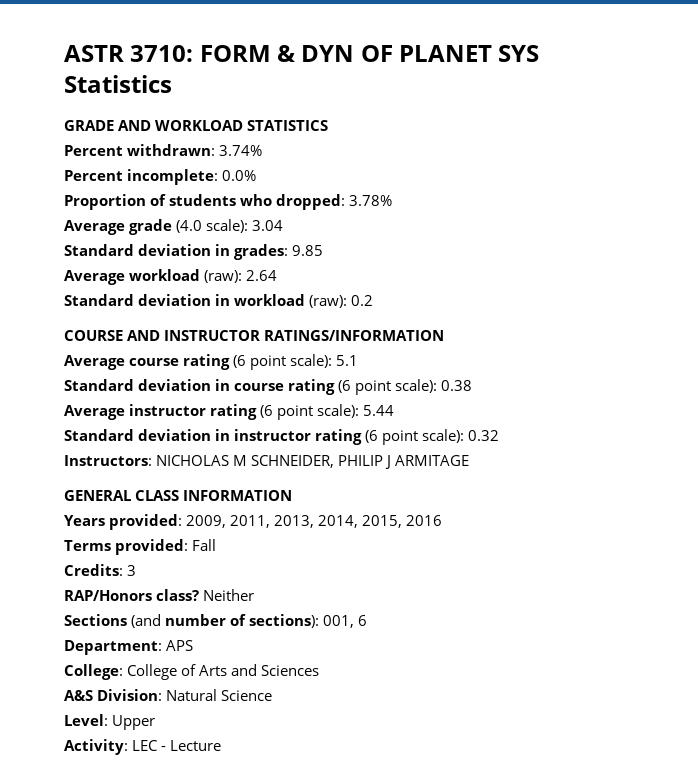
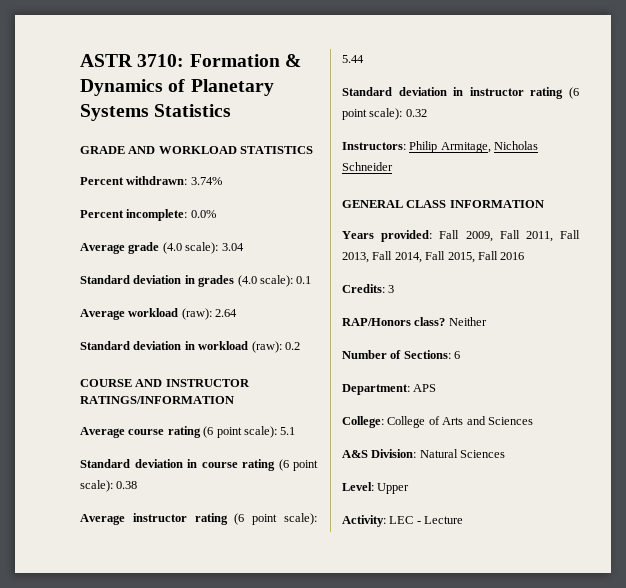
[199,45,540,62] FORM & DYN OF PLANET SYS -> [189,54,301,67] [80,79,274,96] [80,104,149,121] Formation & Dynamics of Planetary Systems
[64,194,393,210] // Proportion of students who dropped: 3.78% -> (216, 214) none
[234,244,324,260] grades: 9.85 -> [198,275,312,287] grades (4.0 scale): 0.1
[156,455,470,469] NICHOLAS M SCHNEIDER, PHILIP J ARMITAGE -> [409,141,539,153] [342,162,393,171] Philip Armitage, Nicholas Schneider
[186,515,443,528] [64,539,217,555] 2009, 2011, 2013, 2014, 2015, 2016 // Terms provided: Fall -> [439,230,580,242] [342,251,525,263] Fall 2009, Fall 2011, Fall 2013, Fall 2014, Fall 2015, Fall 2016
[64,614,355,628] Sections (and number of sections): 001, -> [342,350,451,359] Number of Sections:
[221,690,273,701] Science -> [460,450,506,458] Sciences

